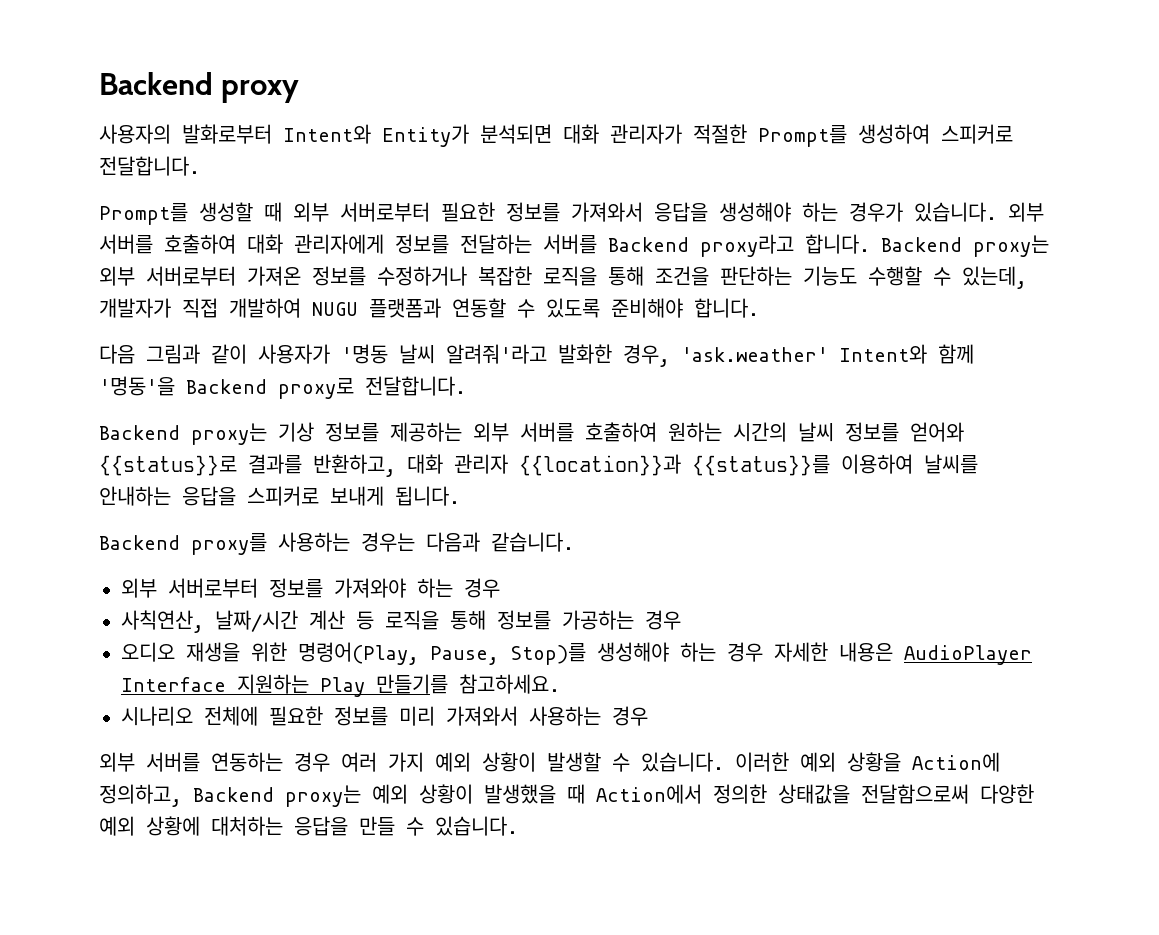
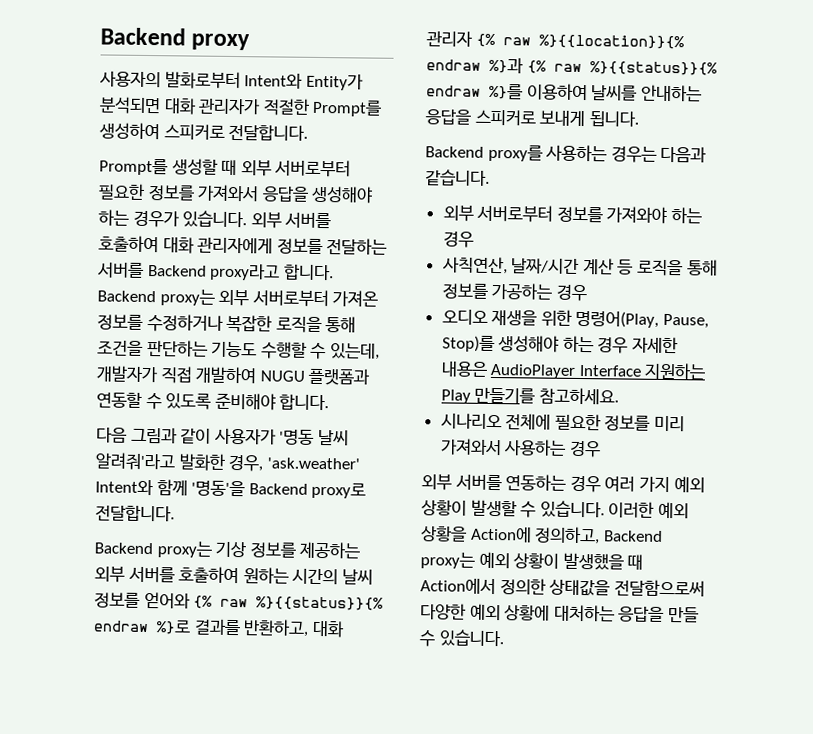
[99,454,830,477] {{status}}로 결과를 반환하고, 대화 관리자 {{location}}과 {{status}}를 -> [193,595,384,611] [93,618,345,638] [426,31,684,50] [426,56,717,76] [426,83,523,100] {% raw %}{{status}}{% endraw %}로 결과를 반환하고, 대화 관리자 {% raw %}{{location}}{% endraw %}과 {% raw %}{{status}}{% endraw %}를

